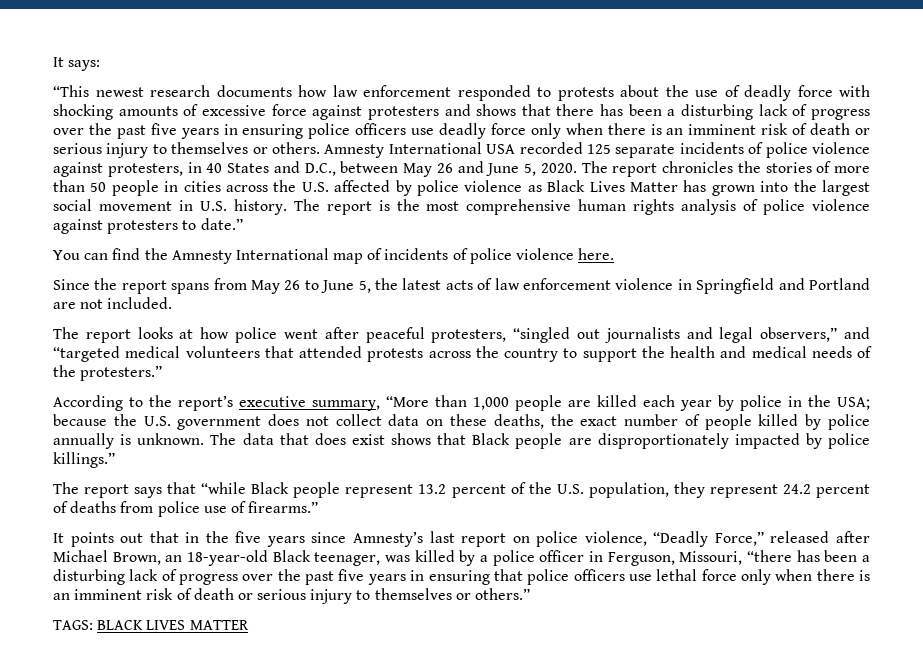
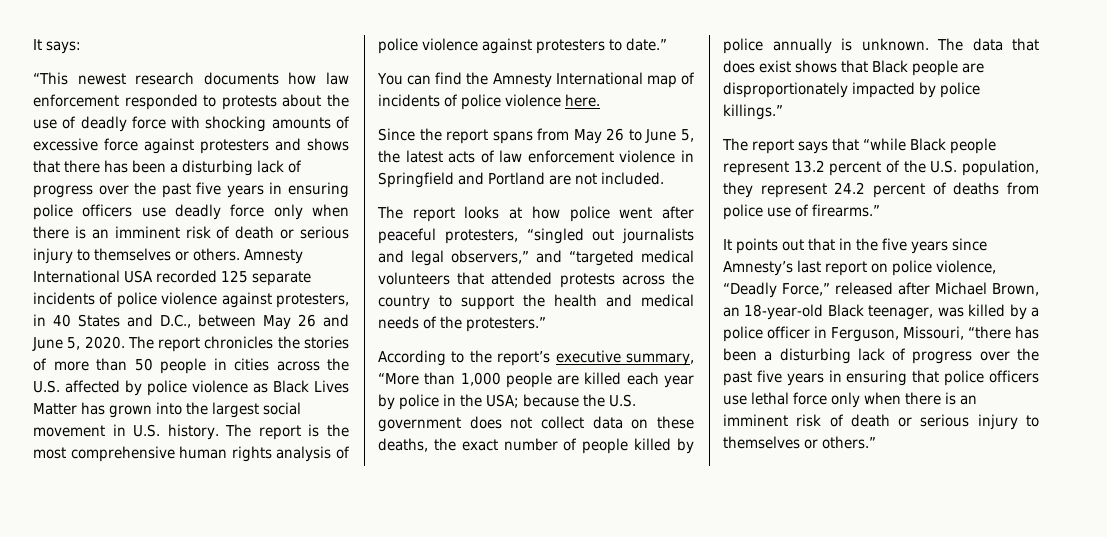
[53,620,249,630] // TAGS: BLACK LIVES MATTER -> (876, 442) none

